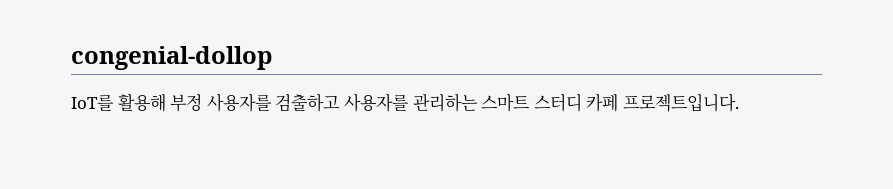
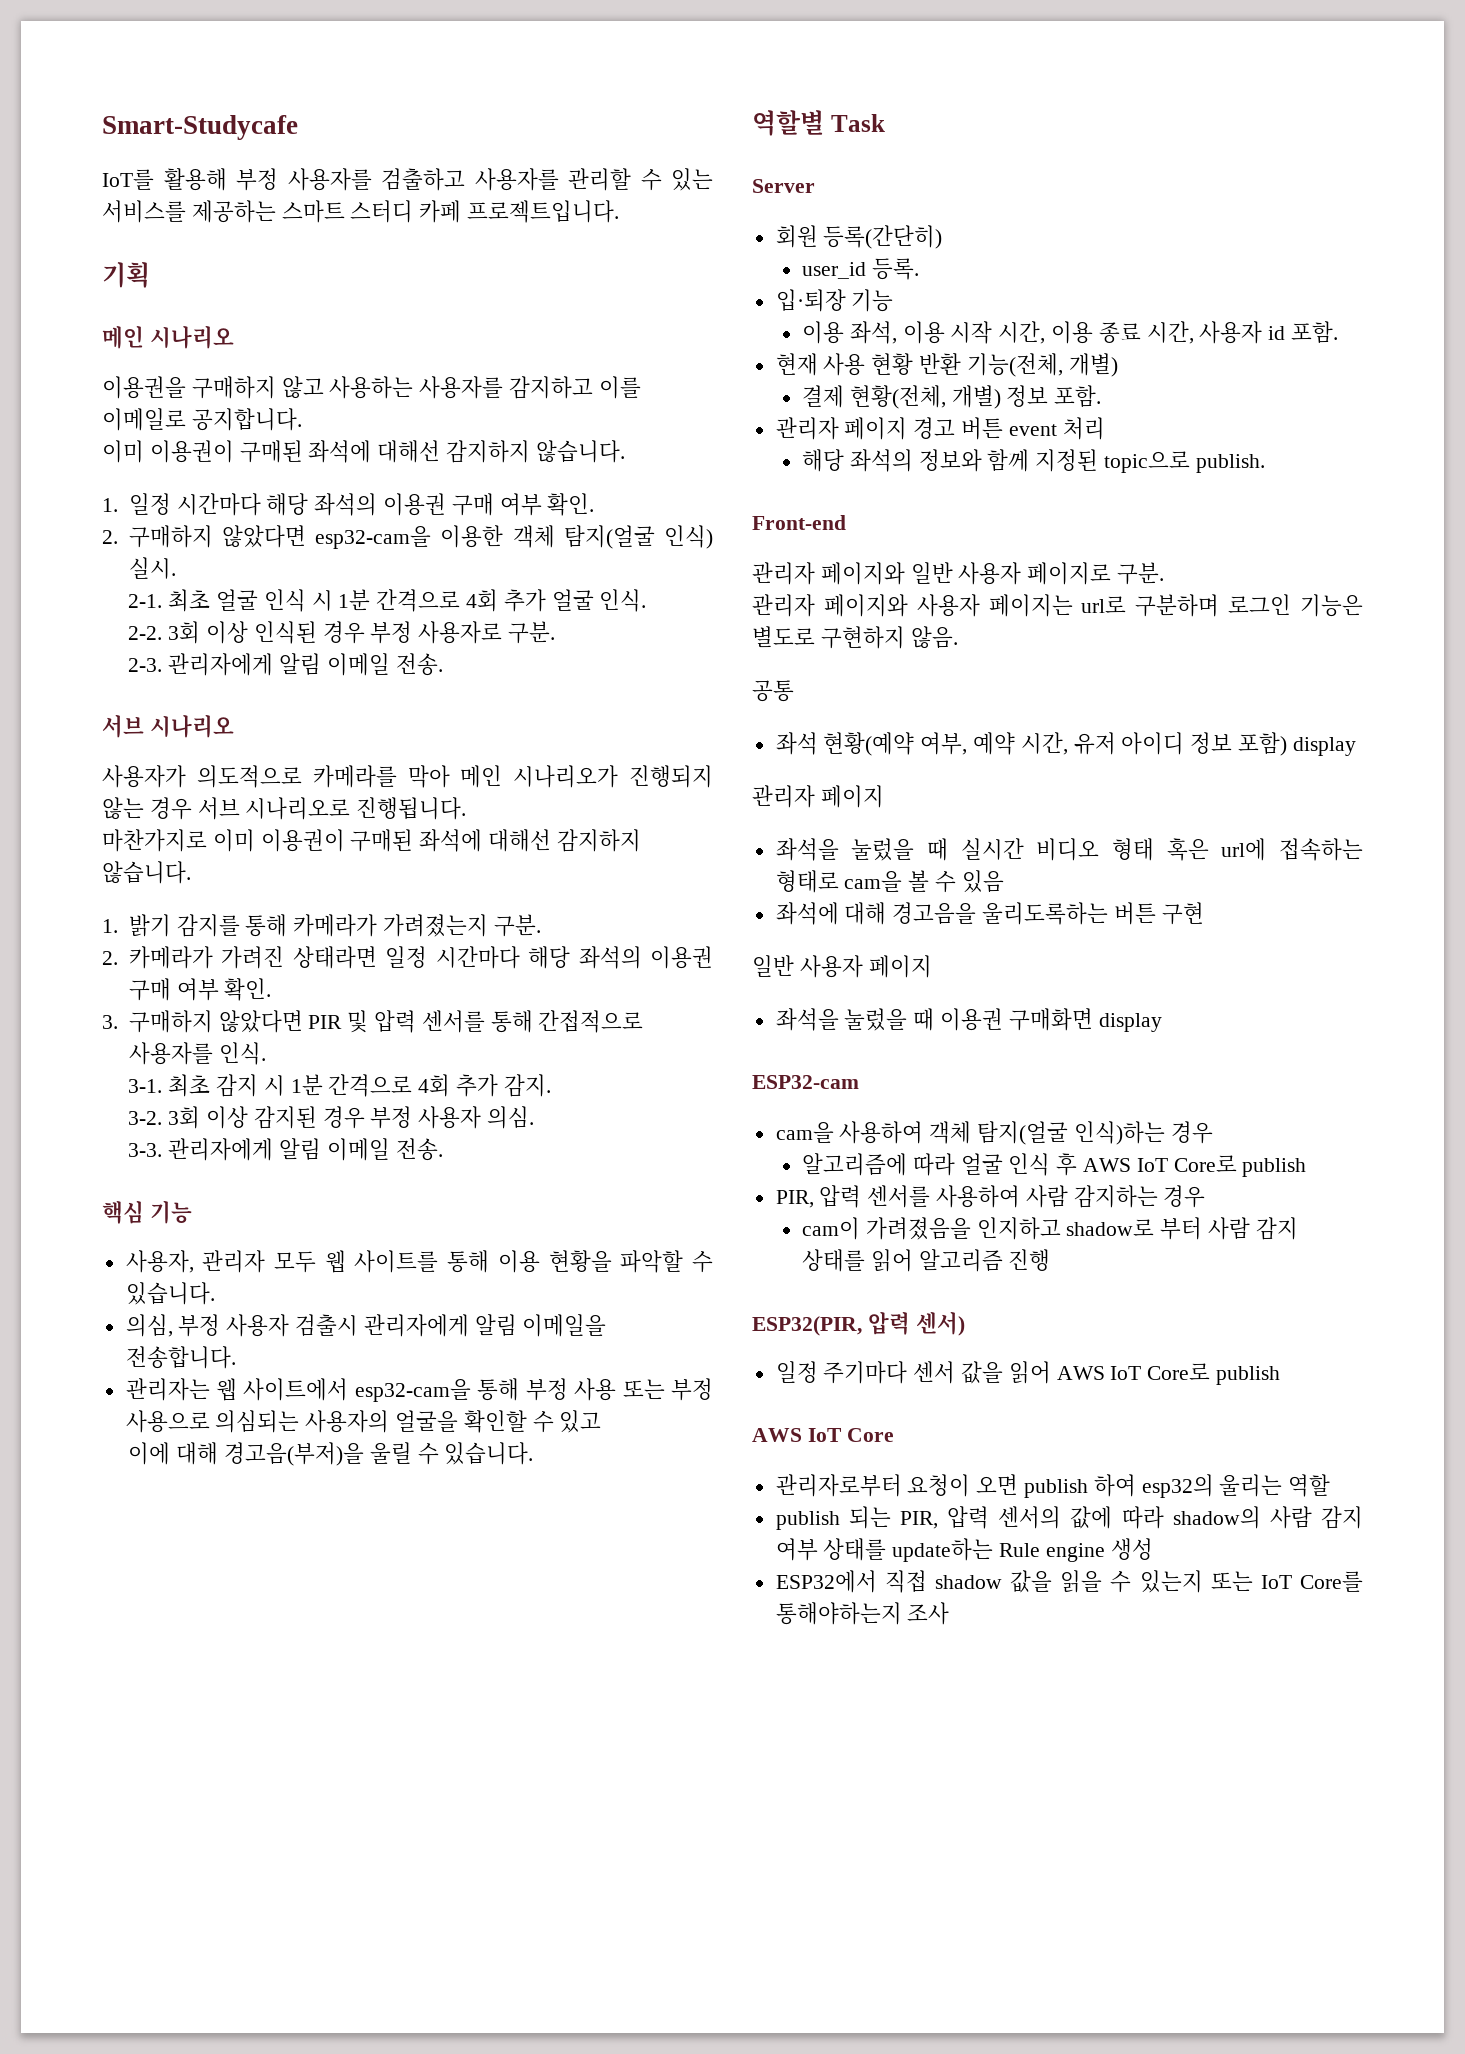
[71,46,272,70] congenial-dollop -> [102,115,298,140] Smart-Studycafe
[412,94,478,112] 관리하는 -> [568,168,713,191] [102,200,276,223] 관리할 수 있는 서비스를 제공하는
(739, 103) none -> [102,262,150,288] [102,326,234,349] [102,376,641,399] [102,408,302,431] [102,440,625,463] [102,493,595,516] [102,525,713,549] [128,557,176,579] [128,589,647,612] [128,621,555,644] [128,653,443,676] [102,715,234,738] [102,765,713,788] [102,797,467,820] [102,829,641,852] [102,861,191,884] [102,914,541,937] [102,946,713,969] [128,978,272,1001] [102,1010,644,1033] [128,1042,266,1065] [128,1074,551,1097] [128,1106,534,1129] [128,1138,443,1161] [102,1200,192,1224] [125,1250,713,1273] [125,1282,215,1305] [125,1314,607,1337] [125,1346,236,1369] [125,1378,713,1402] [125,1410,602,1433] [128,1442,534,1466] [752,110,885,136] [752,179,815,193] [775,225,943,249] [802,258,919,280] [775,289,894,312] [802,321,1339,344] [775,353,1118,377] [802,385,1102,409] [775,417,1105,440] [802,449,1265,473] [752,515,846,530] [752,562,1165,585] [752,594,1363,617] [752,626,958,649] [752,680,794,702] [775,732,1356,756] [752,785,884,808] [775,838,1363,861] [775,870,1004,893] [775,902,1204,925] [752,955,932,978] [775,1008,1162,1032] [752,1075,859,1089] [775,1121,1213,1145] [802,1153,1307,1177] [775,1185,1206,1208] [802,1217,1298,1240] [802,1249,1051,1272] [752,1311,965,1336] [775,1361,1281,1385] [752,1428,894,1442] [775,1474,1331,1498] [775,1506,1363,1530] [775,1538,1153,1562] [775,1570,1363,1593] [775,1602,950,1625] // 기획 // 메인 시나리오 // 이용권을 구매하지 않고 사용하는 사용자를 감지하고 이를 이메일로 공지합니다. // 이미 이용권이 구매된 좌석에 대해선 감지하지 않습니다. // 1. 일정 시간마다 해당 좌석의 이용권 구매 여부 확인. // 2. 구매하지 않았다면 esp32-cam을 이용한 객체 탐지(얼굴 인식) 실시. // 2-1. 최초 얼굴 인식 시 1분 간격으로 4회 추가 얼굴 인식. // 2-2. 3회 이상 인식된 경우 부정 사용자로 구분. // 2-3. 관리자에게 알림 이메일 전송. // 서브 시나리오 // 사용자가 의도적으로 카메라를 막아 메인 시나리오가 진행되지 않는 경우 서브 시나리오로 진행됩니다. // 마찬가지로 이미 이용권이 구매된 좌석에 대해선 감지하지 않습니다. // 1. 밝기 감지를 통해 카메라가 가려졌는지 구분. // 2. 카메라가 가려진 상태라면 일정 시간마다 해당 좌석의 이용권 구매 여부 확인. // 3. 구매하지 않았다면 PIR 및 압력 센서를 통해 간접적으로 사용자를 인식. // 3-1. 최초 감지 시 1분 간격으로 4회 추가 감지. // 3-2. 3회 이상 감지된 경우 부정 사용자 의심. // 3-3. 관리자에게 알림 이메일 전송. // 핵심 기능 // 사용자, 관리자 모두 웹 사이트를 통해 이용 현황을 파악할 수 있습니다. // 의심, 부정 사용자 검출시 관리자에게 알림 이메일을 전송합니다. // 관리자는 웹 사이트에서 esp32-cam을 통해 부정 사용 또는 부정 사용으로 의심되는 사용자의 얼굴을 확인할 수 있고 // 이에 대해 경고음(부저)을 울릴 수 있습니다. // 역할별 Task // Server // 회원 등록(간단히) // user_id 등록. // 입·퇴장 기능 // 이용 좌석, 이용 시작 시간, 이용 종료 시간, 사용자 id 포함. // 현재 사용 현황 반환 기능(전체, 개별) // 결제 현황(전체, 개별) 정보 포함. // 관리자 페이지 경고 버튼 event 처리 // 해당 좌석의 정보와 함께 지정된 topic으로 publish. // Front-end // 관리자 페이지와 일반 사용자 페이지로 구분. // 관리자 페이지와 사용자 페이지는 url로 구분하며 로그인 기능은 별도로 구현하지 않음. // 공통 // 좌석 현황(예약 여부, 예약 시간, 유저 아이디 정보 포함) display // 관리자 페이지 // 좌석을 눌렀을 때 실시간 비디오 형태 혹은 url에 접속하는 형태로 cam을 볼 수 있음 // 좌석에 대해 경고음을 울리도록하는 버튼 구현 // 일반 사용자 페이지 // 좌석을 눌렀을 때 이용권 구매화면 display // ESP32-cam // cam을 사용하여 객체 탐지(얼굴 인식)하는 경우 // 알고리즘에 따라 얼굴 인식 후 AWS IoT Core로 publish // PIR, 압력 센서를 사용하여 사람 감지하는 경우 // cam이 가려졌음을 인지하고 shadow로 부터 사람 감지 상태를 읽어 알고리즘 진행 // ESP32(PIR, 압력 센서) // 일정 주기마다 센서 값을 읽어 AWS IoT Core로 publish // AWS IoT Core // 관리자로부터 요청이 오면 publish 하여 esp32의 울리는 역할 // publish 되는 PIR, 압력 센서의 값에 따라 shadow의 사람 감지 여부 상태를 update하는 Rule engine 생성 // ESP32에서 직접 shadow 값을 읽을 수 있는지 또는 IoT Core를 통해야하는지 조사

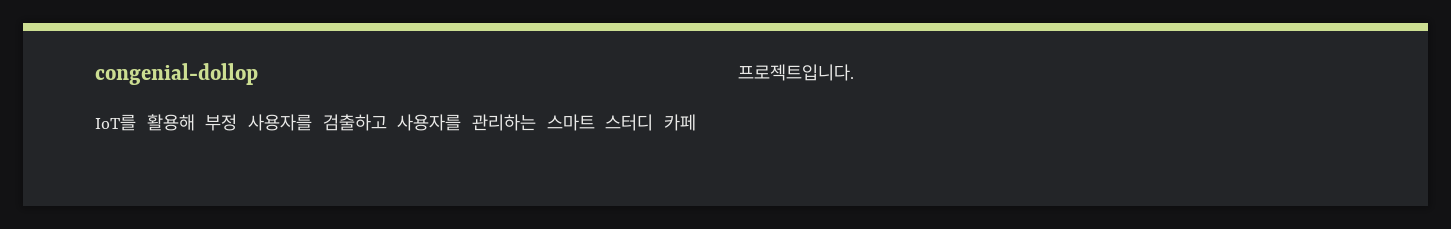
[102,115,298,140] Smart-Studycafe -> [95,63,258,85] congenial-dollop
[568,168,713,191] [102,200,276,223] 관리할 수 있는 서비스를 제공하는 -> [472,114,536,131] 관리하는
[102,262,150,288] [102,326,234,349] [102,376,641,399] [102,408,302,431] [102,440,625,463] [102,493,595,516] [102,525,713,549] [128,557,176,579] [128,589,647,612] [128,621,555,644] [128,653,443,676] [102,715,234,738] [102,765,713,788] [102,797,467,820] [102,829,641,852] [102,861,191,884] [102,914,541,937] [102,946,713,969] [128,978,272,1001] [102,1010,644,1033] [128,1042,266,1065] [128,1074,551,1097] [128,1106,534,1129] [128,1138,443,1161] [102,1200,192,1224] [125,1250,713,1273] [125,1282,215,1305] [125,1314,607,1337] [125,1346,236,1369] [125,1378,713,1402] [125,1410,602,1433] [128,1442,534,1466] [752,110,885,136] [752,179,815,193] [775,225,943,249] [802,258,919,280] [775,289,894,312] [802,321,1339,344] [775,353,1118,377] [802,385,1102,409] [775,417,1105,440] [802,449,1265,473] [752,515,846,530] [752,562,1165,585] [752,594,1363,617] [752,626,958,649] [752,680,794,702] [775,732,1356,756] [752,785,884,808] [775,838,1363,861] [775,870,1004,893] [775,902,1204,925] [752,955,932,978] [775,1008,1162,1032] [752,1075,859,1089] [775,1121,1213,1145] [802,1153,1307,1177] [775,1185,1206,1208] [802,1217,1298,1240] [802,1249,1051,1272] [752,1311,965,1336] [775,1361,1281,1385] [752,1428,894,1442] [775,1474,1331,1498] [775,1506,1363,1530] [775,1538,1153,1562] [775,1570,1363,1593] [775,1602,950,1625] // 기획 // 메인 시나리오 // 이용권을 구매하지 않고 사용하는 사용자를 감지하고 이를 이메일로 공지합니다. // 이미 이용권이 구매된 좌석에 대해선 감지하지 않습니다. // 1. 일정 시간마다 해당 좌석의 이용권 구매 여부 확인. // 2. 구매하지 않았다면 esp32-cam을 이용한 객체 탐지(얼굴 인식) 실시. // 2-1. 최초 얼굴 인식 시 1분 간격으로 4회 추가 얼굴 인식. // 2-2. 3회 이상 인식된 경우 부정 사용자로 구분. // 2-3. 관리자에게 알림 이메일 전송. // 서브 시나리오 // 사용자가 의도적으로 카메라를 막아 메인 시나리오가 진행되지 않는 경우 서브 시나리오로 진행됩니다. // 마찬가지로 이미 이용권이 구매된 좌석에 대해선 감지하지 않습니다. // 1. 밝기 감지를 통해 카메라가 가려졌는지 구분. // 2. 카메라가 가려진 상태라면 일정 시간마다 해당 좌석의 이용권 구매 여부 확인. // 3. 구매하지 않았다면 PIR 및 압력 센서를 통해 간접적으로 사용자를 인식. // 3-1. 최초 감지 시 1분 간격으로 4회 추가 감지. // 3-2. 3회 이상 감지된 경우 부정 사용자 의심. // 3-3. 관리자에게 알림 이메일 전송. // 핵심 기능 // 사용자, 관리자 모두 웹 사이트를 통해 이용 현황을 파악할 수 있습니다. // 의심, 부정 사용자 검출시 관리자에게 알림 이메일을 전송합니다. // 관리자는 웹 사이트에서 esp32-cam을 통해 부정 사용 또는 부정 사용으로 의심되는 사용자의 얼굴을 확인할 수 있고 // 이에 대해 경고음(부저)을 울릴 수 있습니다. // 역할별 Task // Server // 회원 등록(간단히) // user_id 등록. // 입·퇴장 기능 // 이용 좌석, 이용 시작 시간, 이용 종료 시간, 사용자 id 포함. // 현재 사용 현황 반환 기능(전체, 개별) // 결제 현황(전체, 개별) 정보 포함. // 관리자 페이지 경고 버튼 event 처리 // 해당 좌석의 정보와 함께 지정된 topic으로 publish. // Front-end // 관리자 페이지와 일반 사용자 페이지로 구분. // 관리자 페이지와 사용자 페이지는 url로 구분하며 로그인 기능은 별도로 구현하지 않음. // 공통 // 좌석 현황(예약 여부, 예약 시간, 유저 아이디 정보 포함) display // 관리자 페이지 // 좌석을 눌렀을 때 실시간 비디오 형태 혹은 url에 접속하는 형태로 cam을 볼 수 있음 // 좌석에 대해 경고음을 울리도록하는 버튼 구현 // 일반 사용자 페이지 // 좌석을 눌렀을 때 이용권 구매화면 display // ESP32-cam // cam을 사용하여 객체 탐지(얼굴 인식)하는 경우 // 알고리즘에 따라 얼굴 인식 후 AWS IoT Core로 publish // PIR, 압력 센서를 사용하여 사람 감지하는 경우 // cam이 가려졌음을 인지하고 shadow로 부터 사람 감지 상태를 읽어 알고리즘 진행 // ESP32(PIR, 압력 센서) // 일정 주기마다 센서 값을 읽어 AWS IoT Core로 publish // AWS IoT Core // 관리자로부터 요청이 오면 publish 하여 esp32의 울리는 역할 // publish 되는 PIR, 압력 센서의 값에 따라 shadow의 사람 감지 여부 상태를 update하는 Rule engine 생성 // ESP32에서 직접 shadow 값을 읽을 수 있는지 또는 IoT Core를 통해야하는지 조사 -> (854, 72) none

